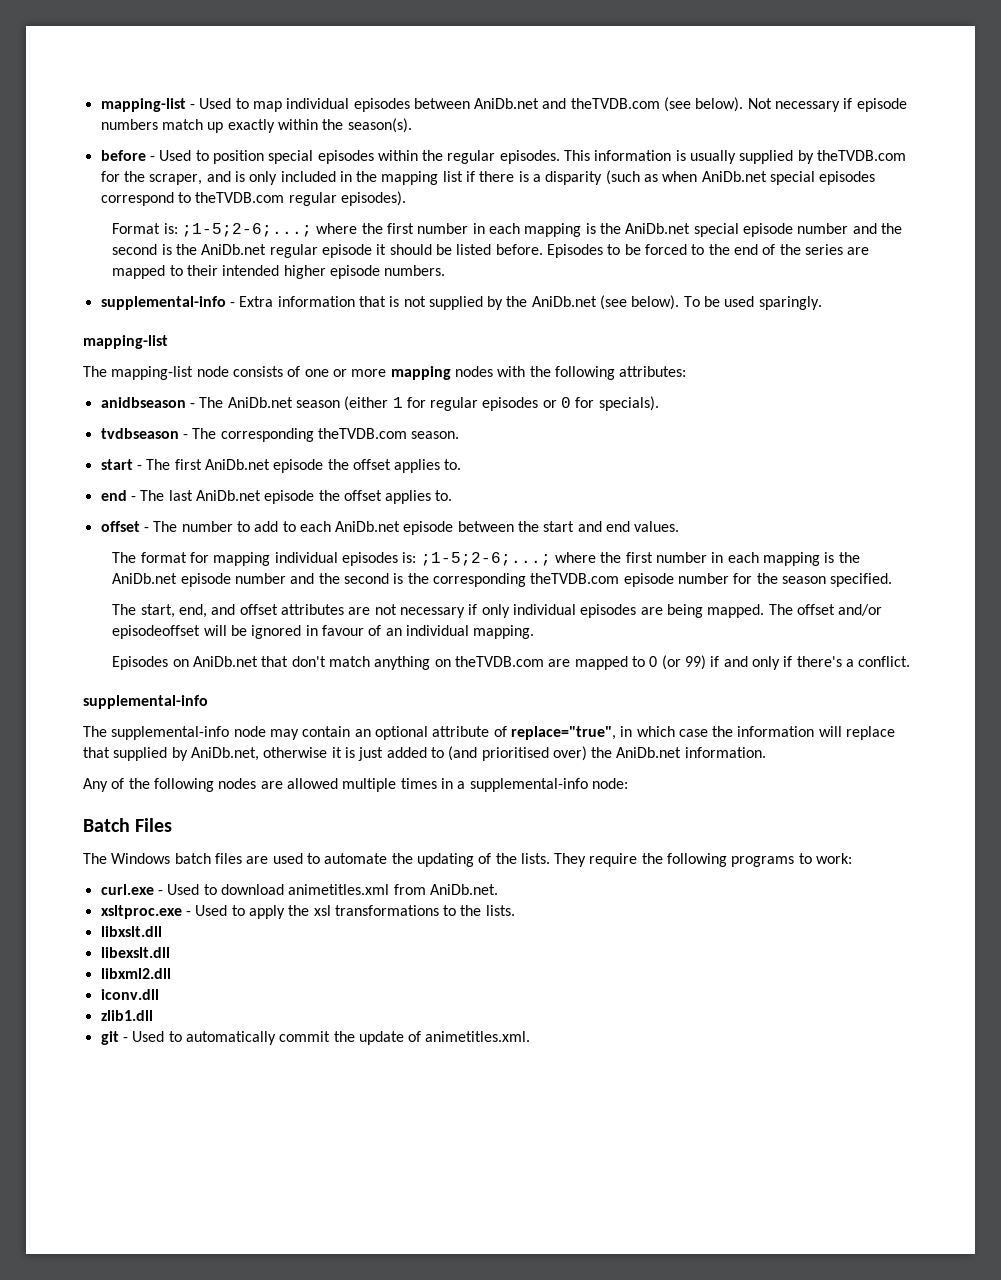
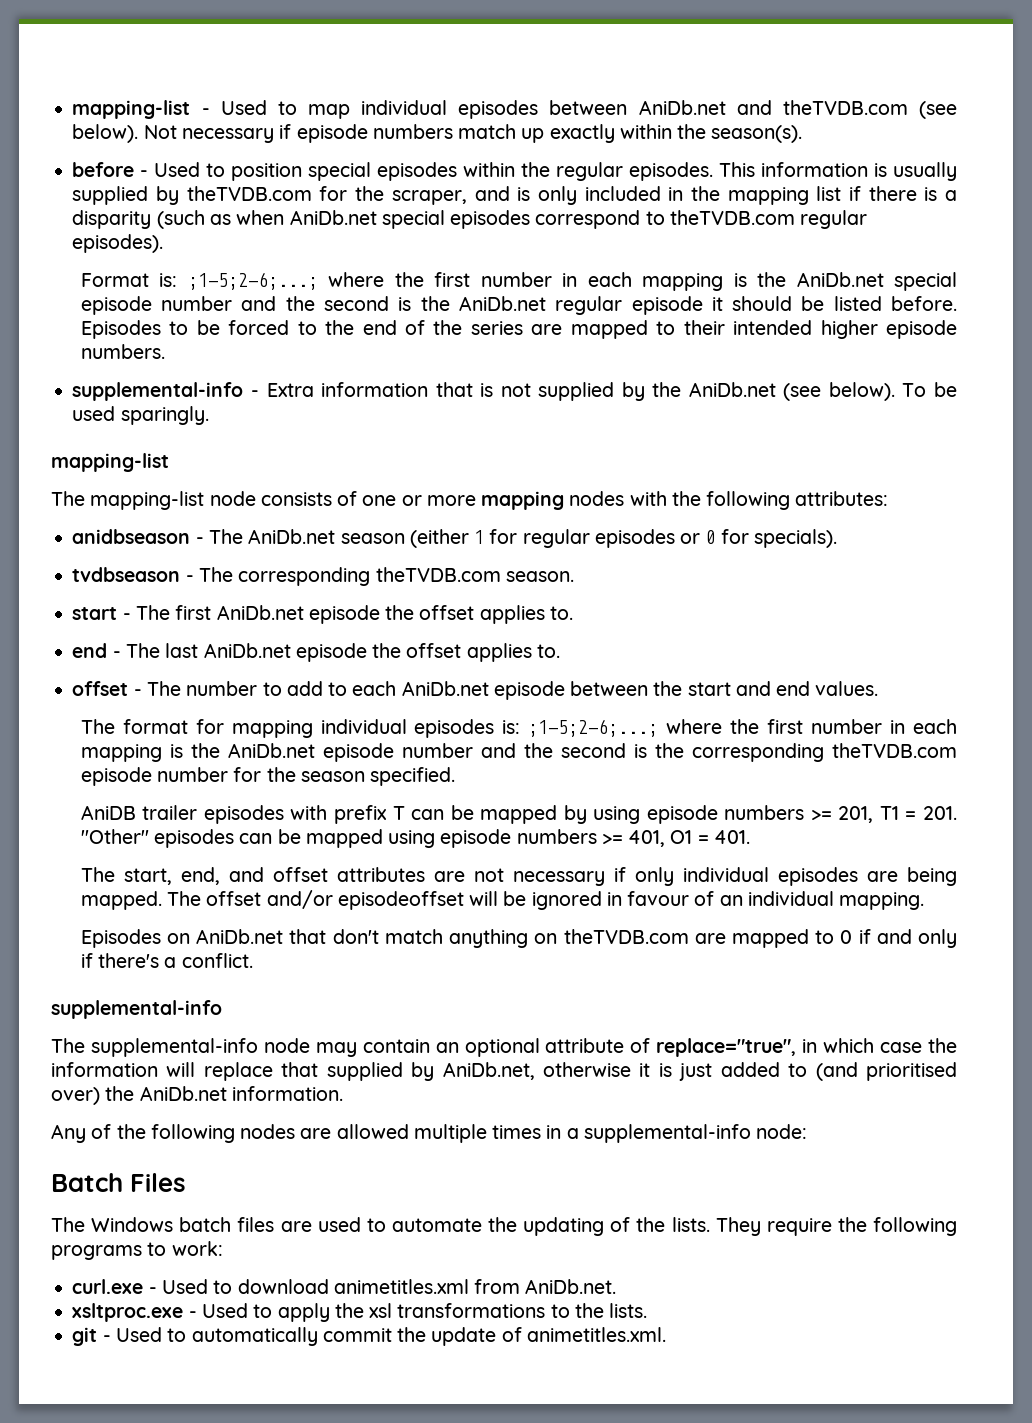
(893, 580) none -> [80,805,957,824] [80,829,750,848] // AniDB trailer episodes with prefix T can be mapped by using episode numbers >= 201, T1 = 201. "Other" episodes can be mapped using episode numbers >= 401, O1 = 401.
[661,655,706,670] (or 99) -> (853, 937) none
[100,926,162,937] [100,947,170,958] [100,968,171,979] [100,989,159,1000] [100,1010,153,1021] // libxslt.dll // libexslt.dll // libxml2.dll // iconv.dll // zlib1.dll -> (648, 1310) none

